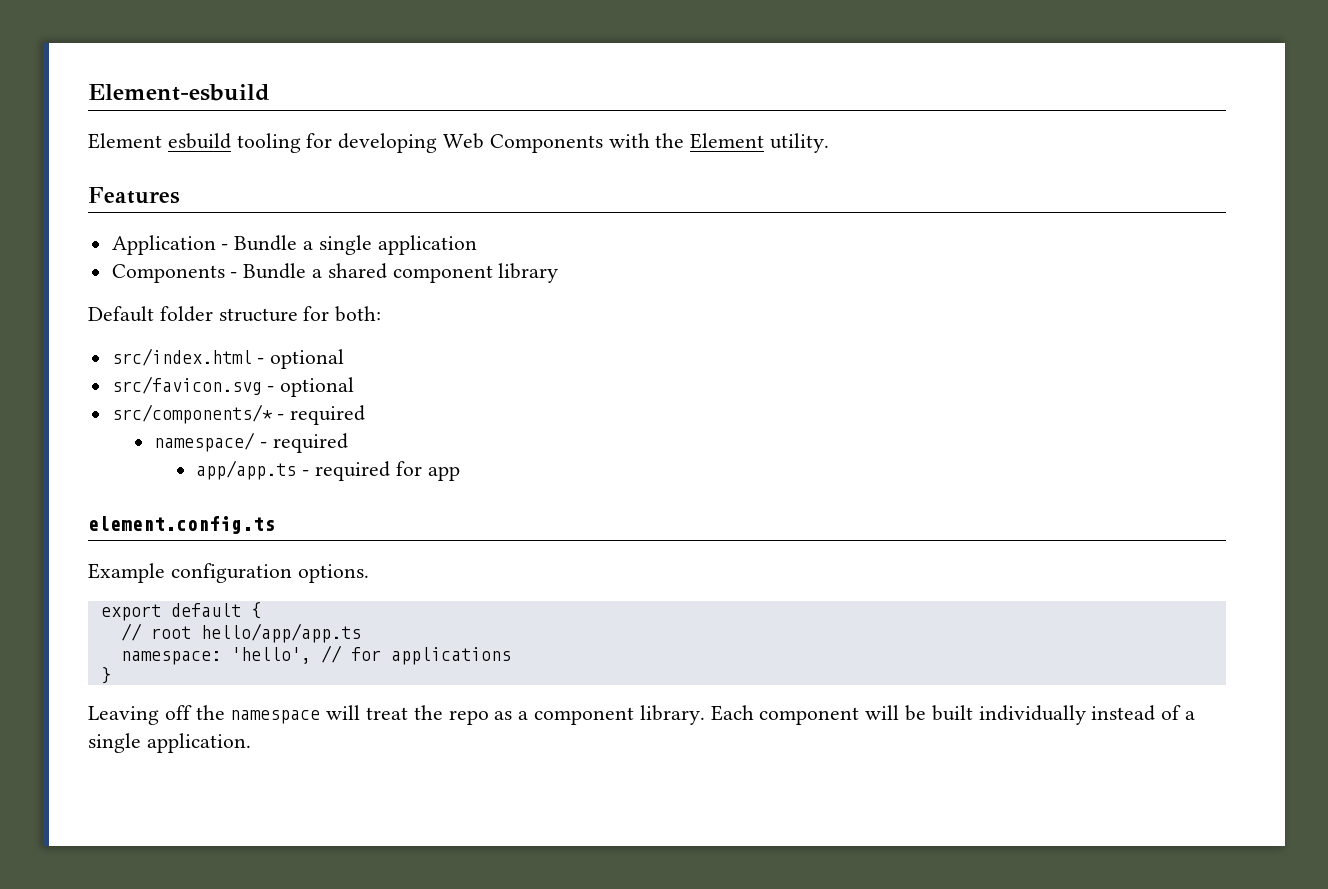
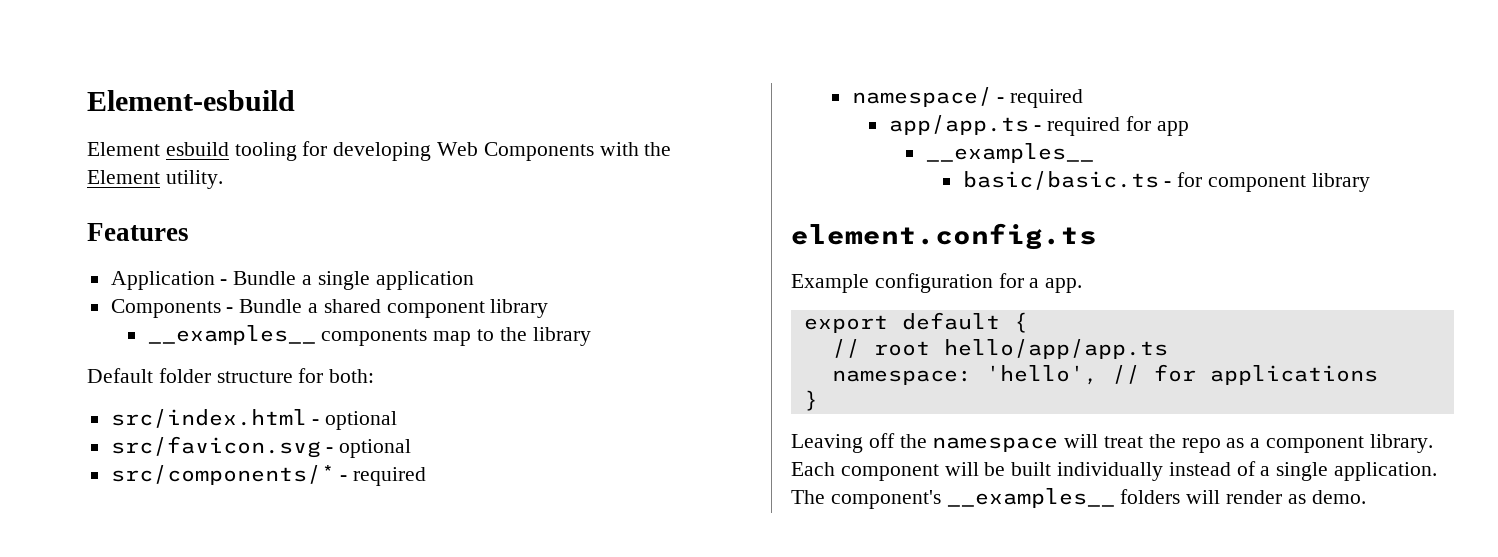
(559, 273) none -> [147,325,591,346] // __examples__ components map to the library
(460, 473) none -> [925,143,1094,163] [962,171,1370,192] // __examples__ // basic/basic.ts - for component library
[297,564,369,583] options. -> [998,273,1083,293] for a app.
(251, 743) none -> [791,488,1366,509] The component's __examples__ folders will render as demo.

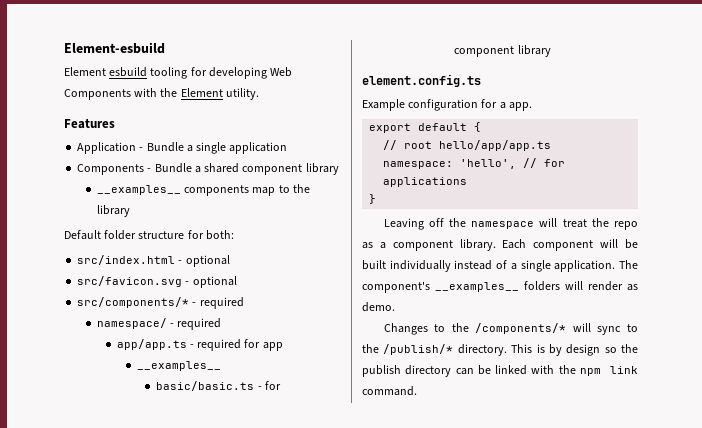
(1366, 497) none -> [383,323,638,335] [362,344,638,356] [362,365,638,377] [362,386,417,396] // Changes to the /components/* will sync to the /publish/* directory. This is by design so the publish directory can be linked with the npm link command.

